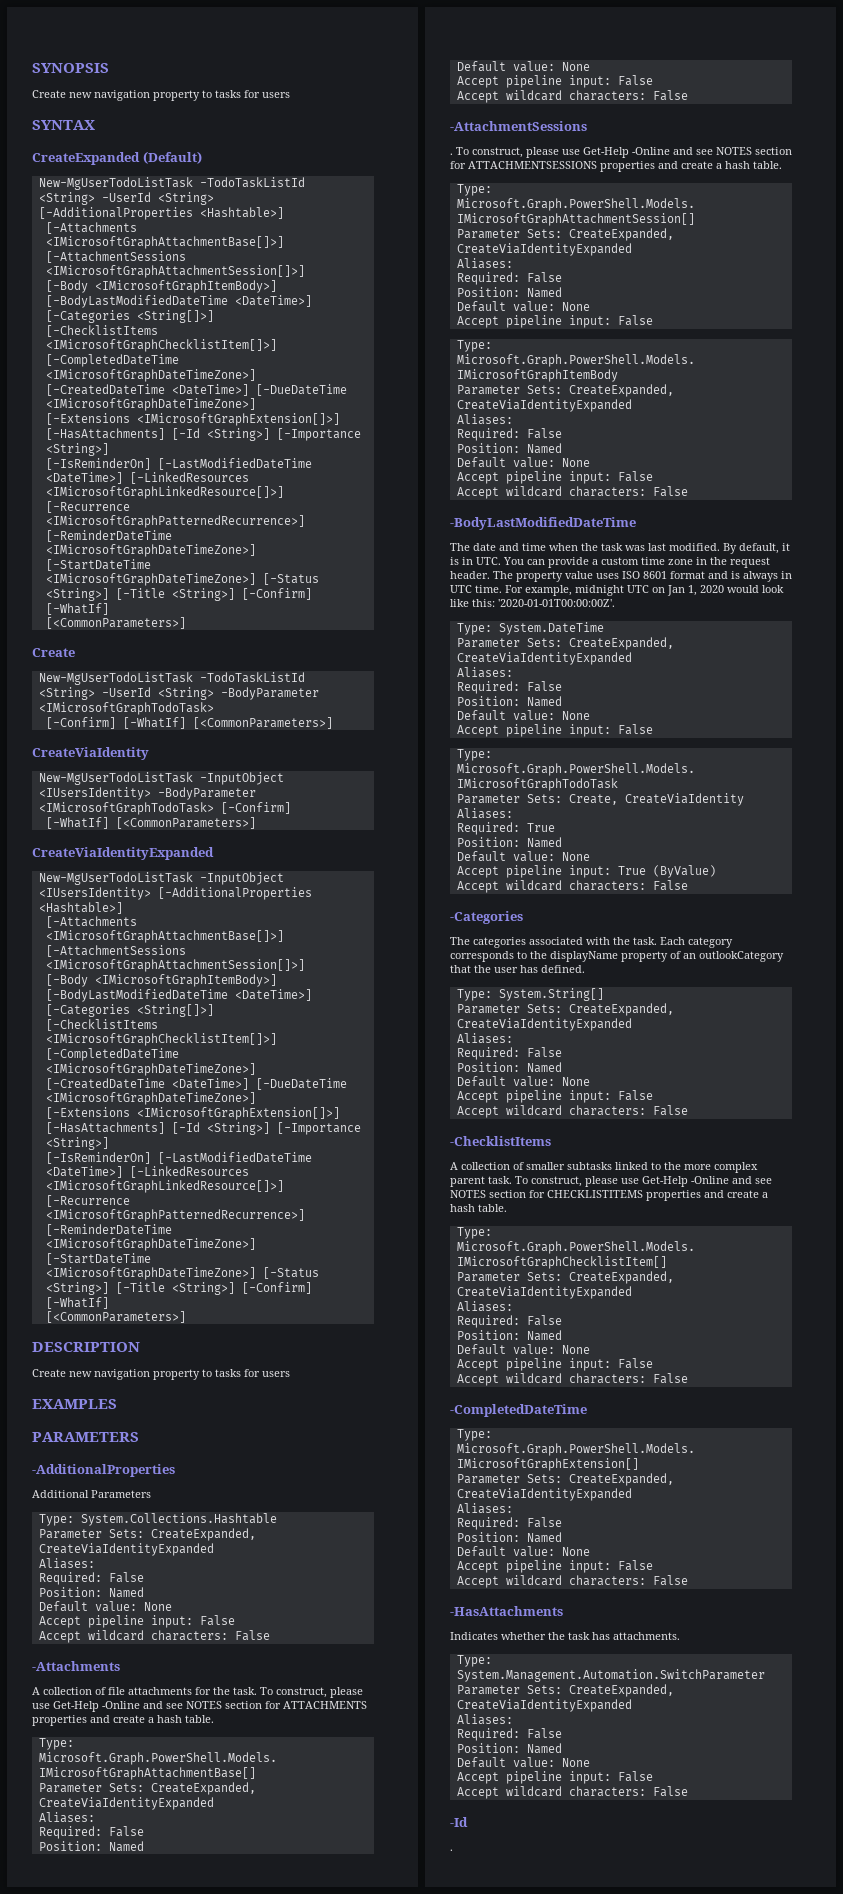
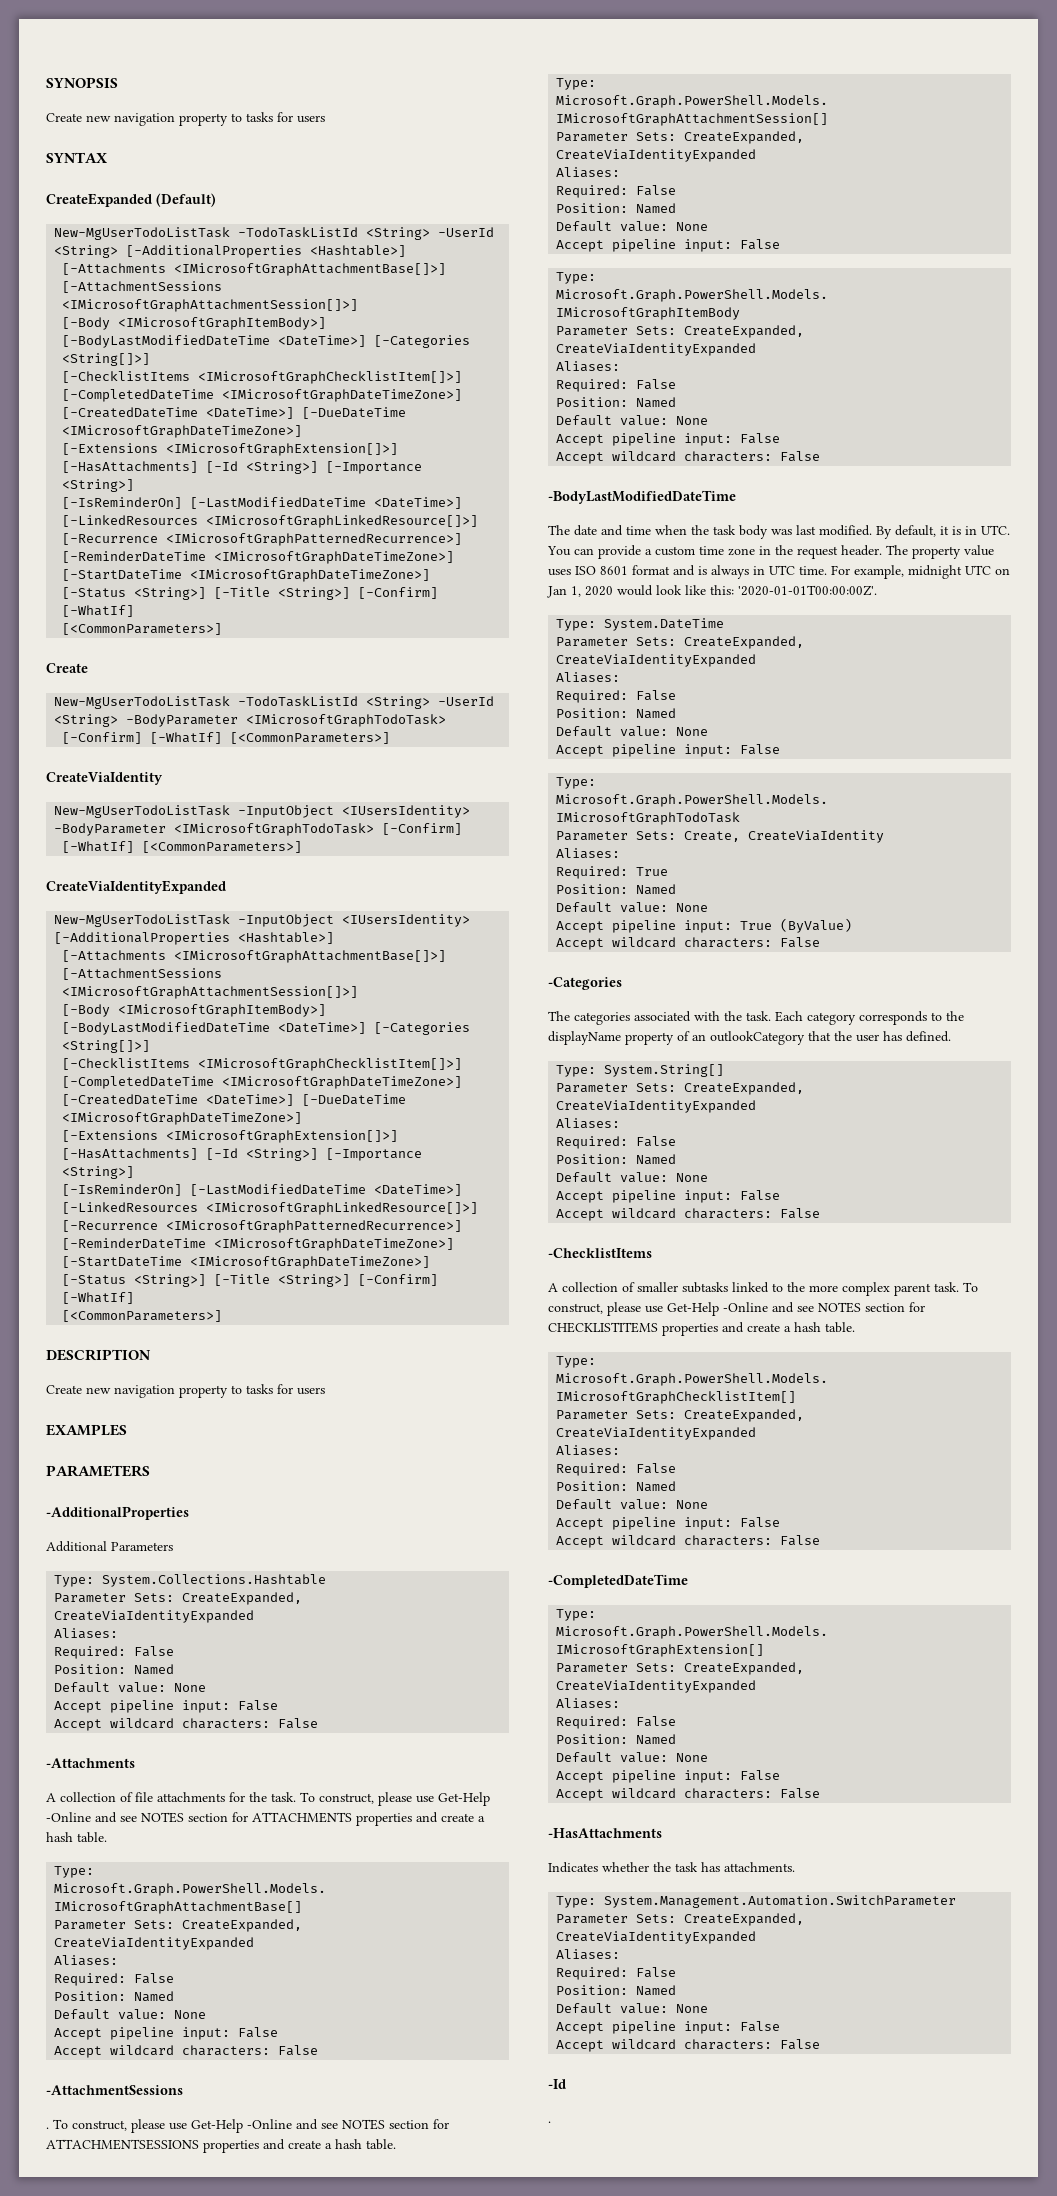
(623, 547) none -> [739,525,768,539] body

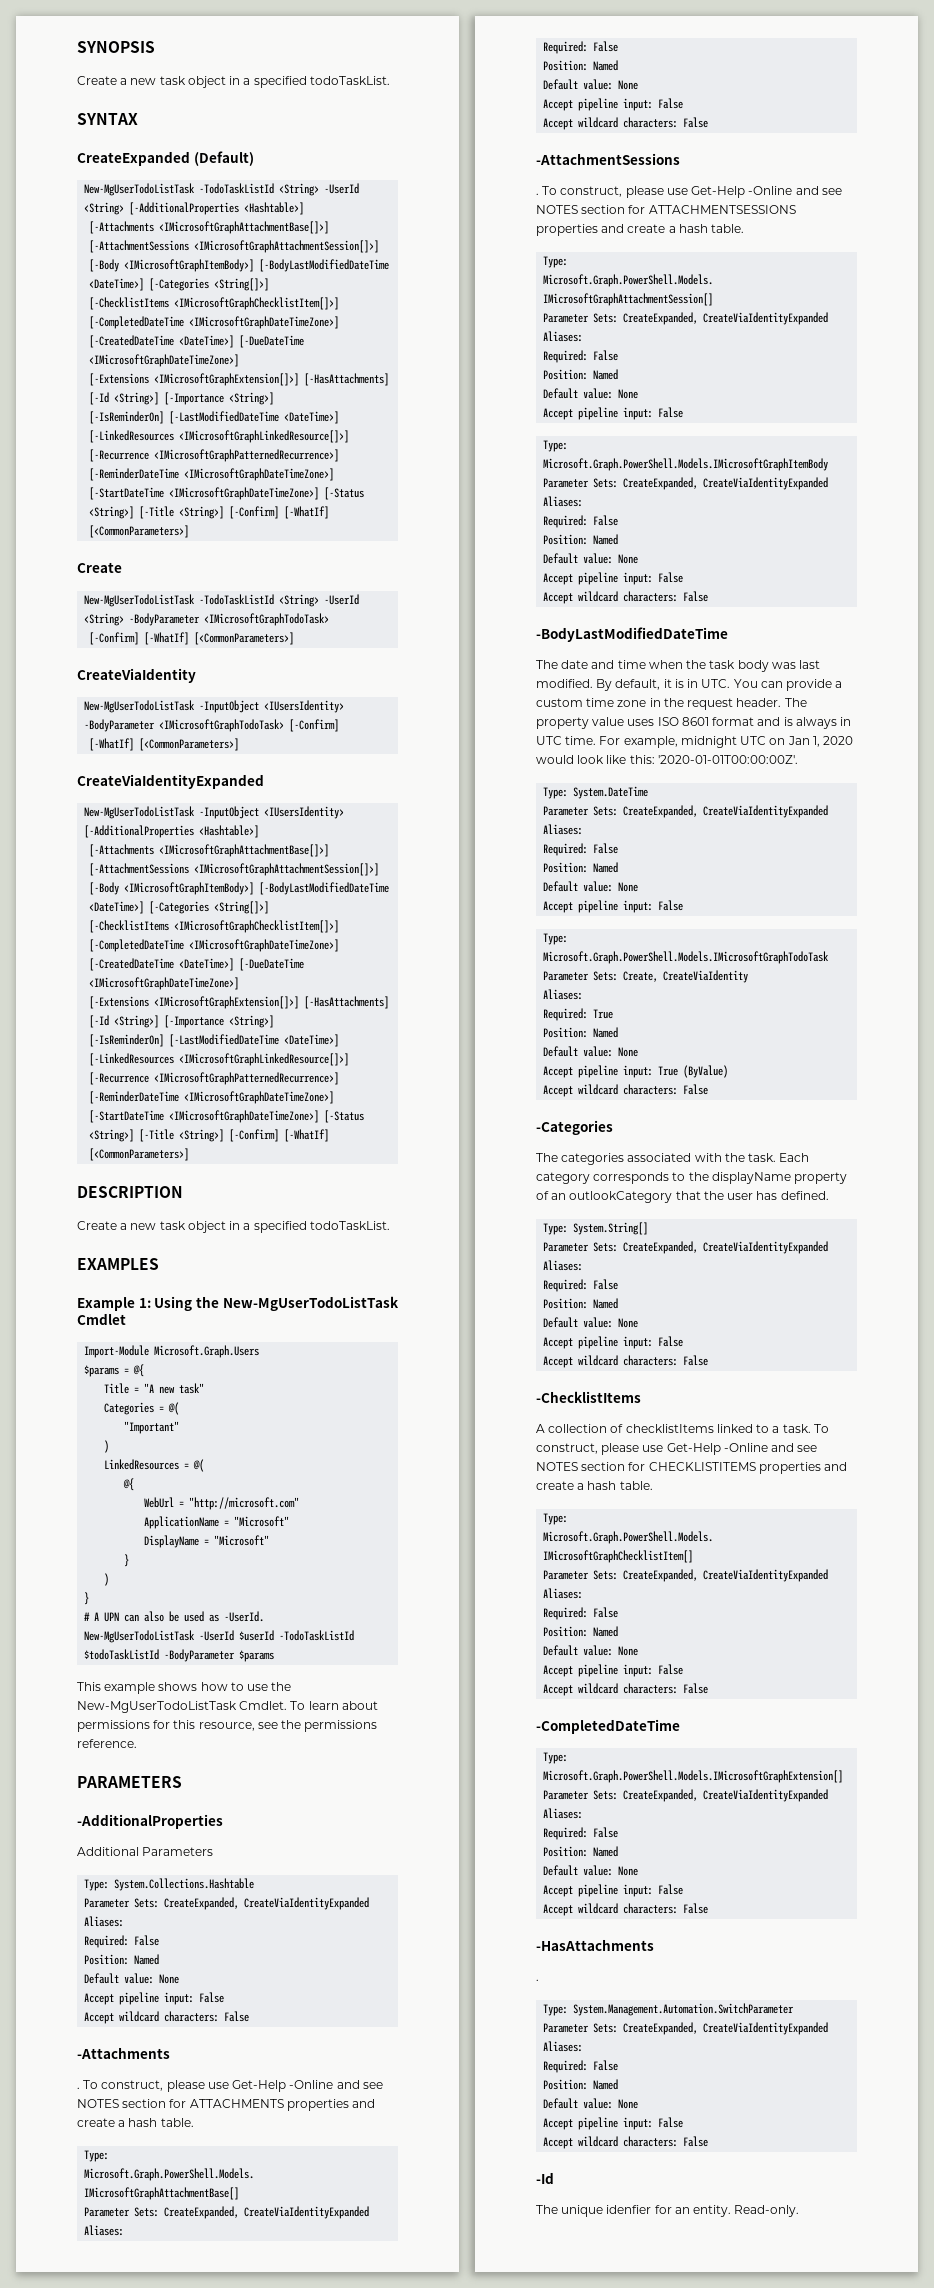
[86,112,325,126] new navigation property to tasks for users -> [120,76,390,88] a new task object in a specified todoTaskList.
[86,1384,325,1398] [46,1424,127,1436] new navigation property to tasks for users // EXAMPLES -> [120,1221,390,1233] [77,1258,159,1270] [77,1296,399,1311] [77,1313,126,1325] [84,1345,260,1358] [84,1364,145,1377] [104,1383,205,1394] [104,1402,180,1415] [124,1421,180,1434] [104,1440,110,1453] [104,1459,205,1472] [123,1478,135,1491] [144,1497,300,1510] [144,1516,290,1529] [144,1535,270,1548] [124,1554,130,1567] [104,1573,110,1586] [84,1592,90,1605] [84,1611,265,1622] [84,1630,355,1643] [84,1649,275,1662] [77,1682,292,1694] [77,1701,378,1713] [77,1720,378,1732] [77,1739,137,1748] a new task object in a specified todoTaskList. // EXAMPLES // Example 1: Using the New-MgUserTodoListTask Cmdlet // Import-Module Microsoft.Graph.Users // $params = @{ // Title = "A new task" // Categories = @( // "Important" // ) // LinkedResources = @( // @{ // WebUrl = "http://microsoft.com" // ApplicationName = "Microsoft" // DisplayName = "Microsoft" // } // ) // } // # A UPN can also be used as -UserId. // New-MgUserTodoListTask -UserId $userId -TodoTaskListId $todoTaskListId -BodyParameter $params // This example shows how to use the New-MgUserTodoListTask Cmdlet. To learn about permissions for this resource, see the permissions reference.
[46,1792,296,1802] A collection of file attachments for the task. -> [77,2087,80,2089] .
[637,1282,931,1296] smaller subtasks linked to the more complex parent -> [625,1424,780,1433] checklistItems linked to a
[548,1862,795,1873] Indicates whether the task has attachments. -> [536,1979,539,1981] .
[548,2121,551,2123] . -> [536,2205,800,2217] The unique idenfier for an entity. Read-only.

